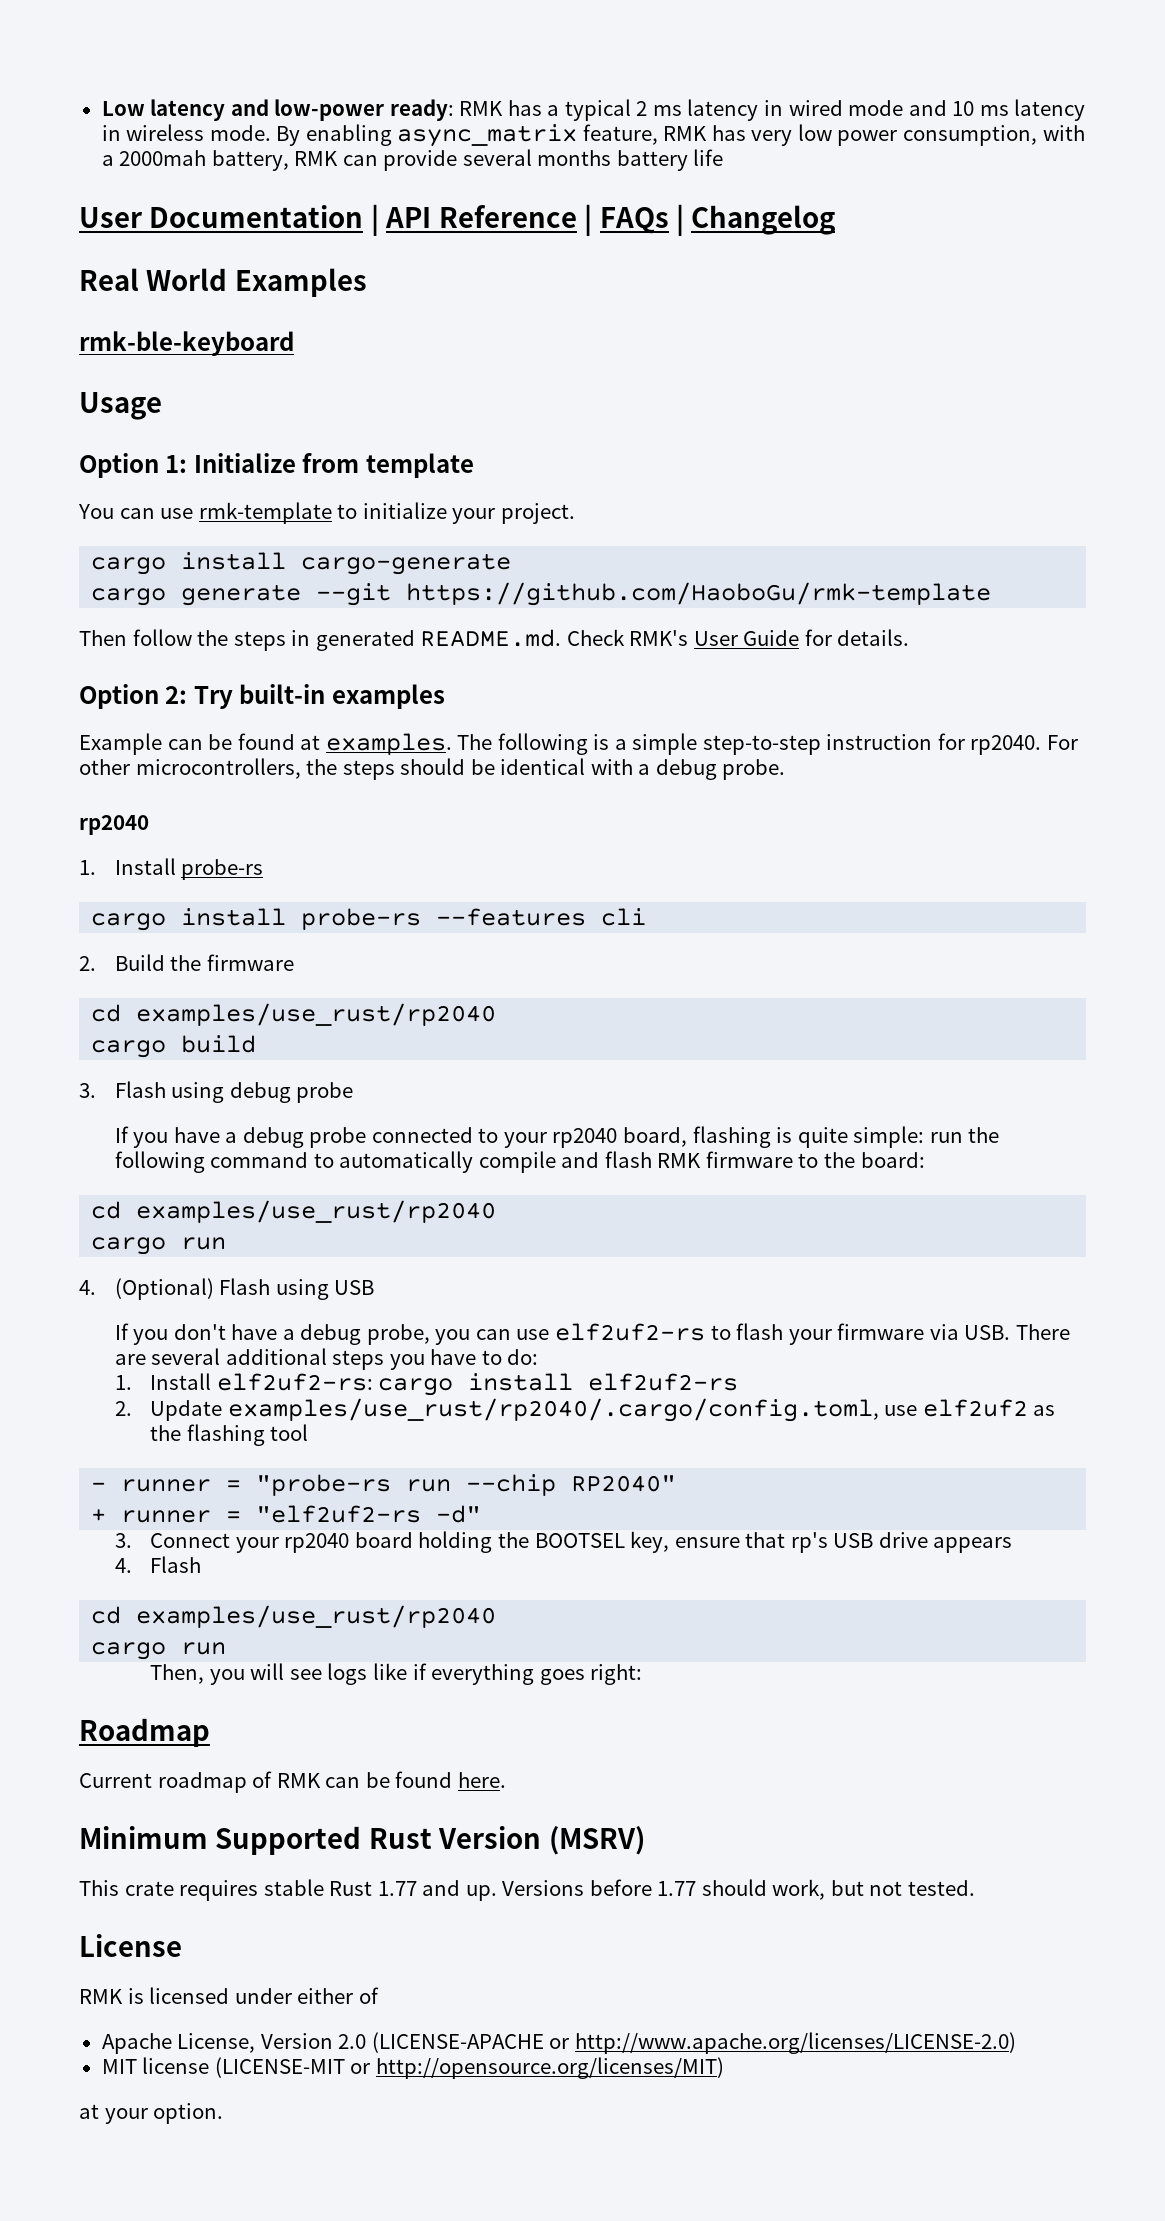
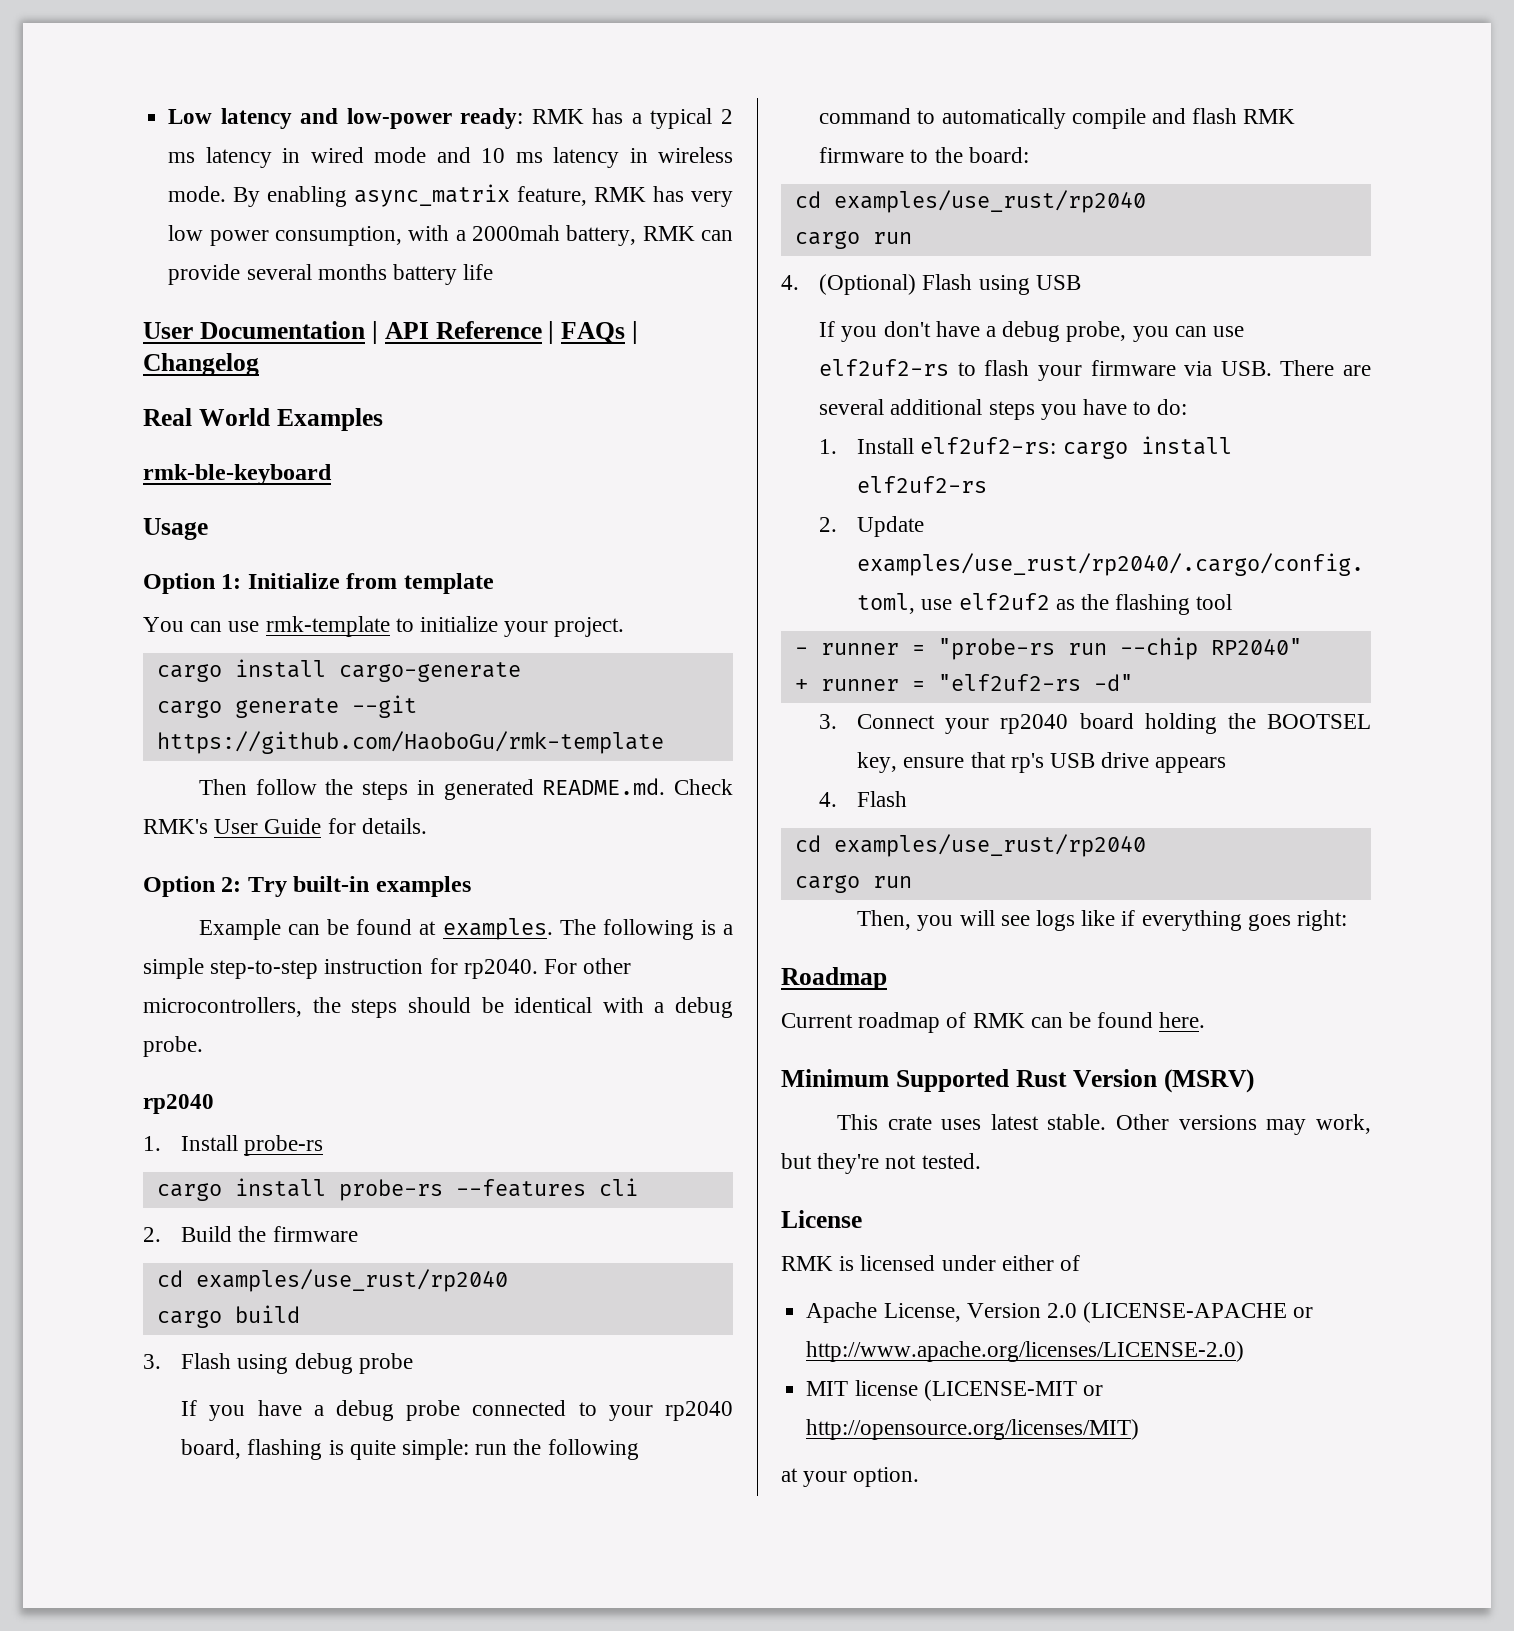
[179,1879,767,1901] requires stable Rust 1.77 and up. Versions before 1.77 should -> [941,1114,1307,1135] uses latest stable. Other versions may
(864, 1888) none -> [817,1153,880,1174] they're

